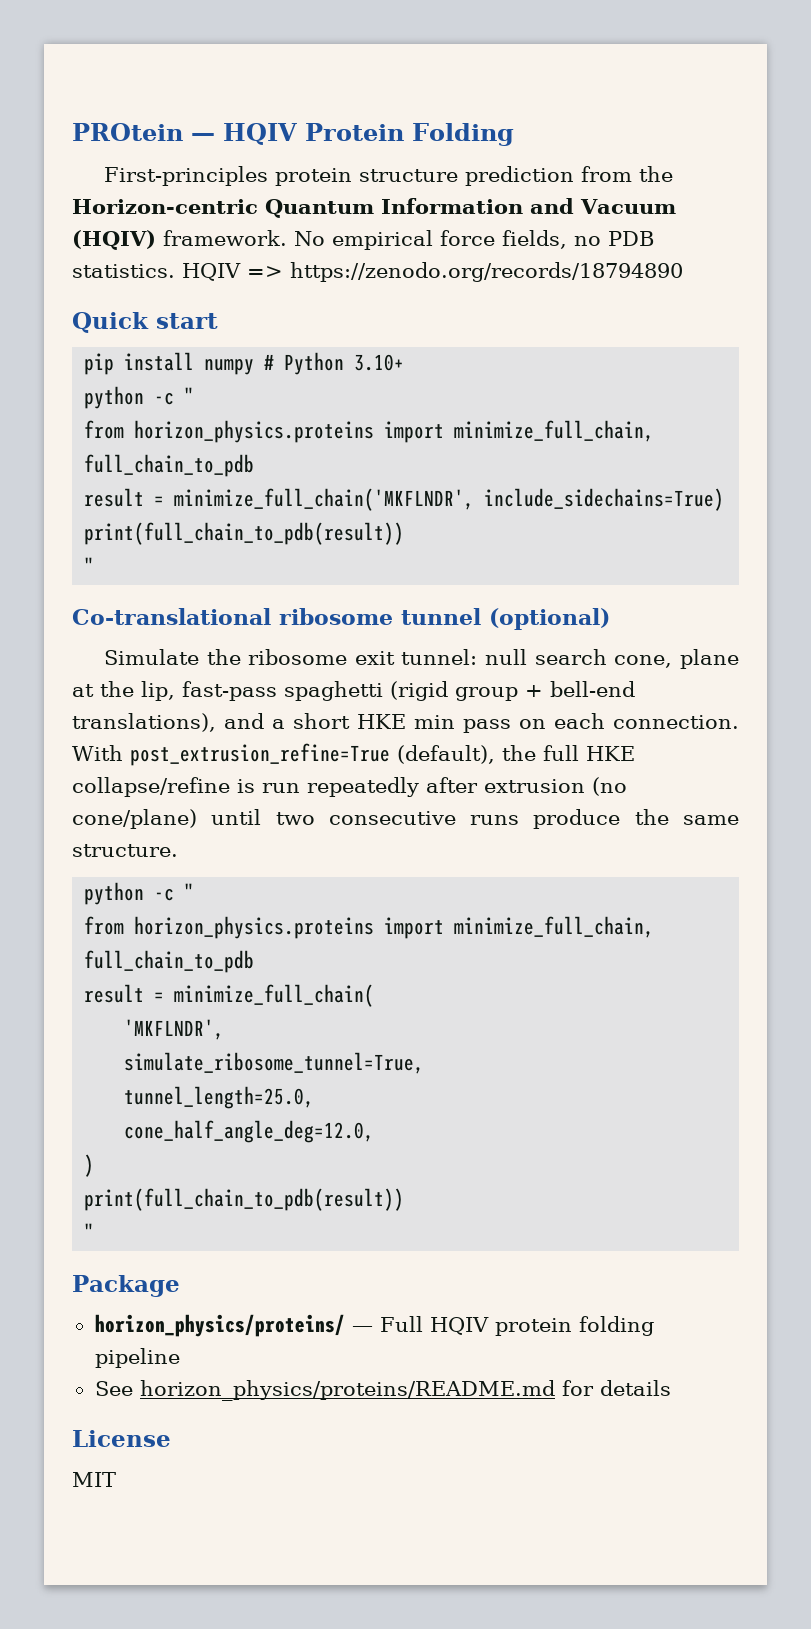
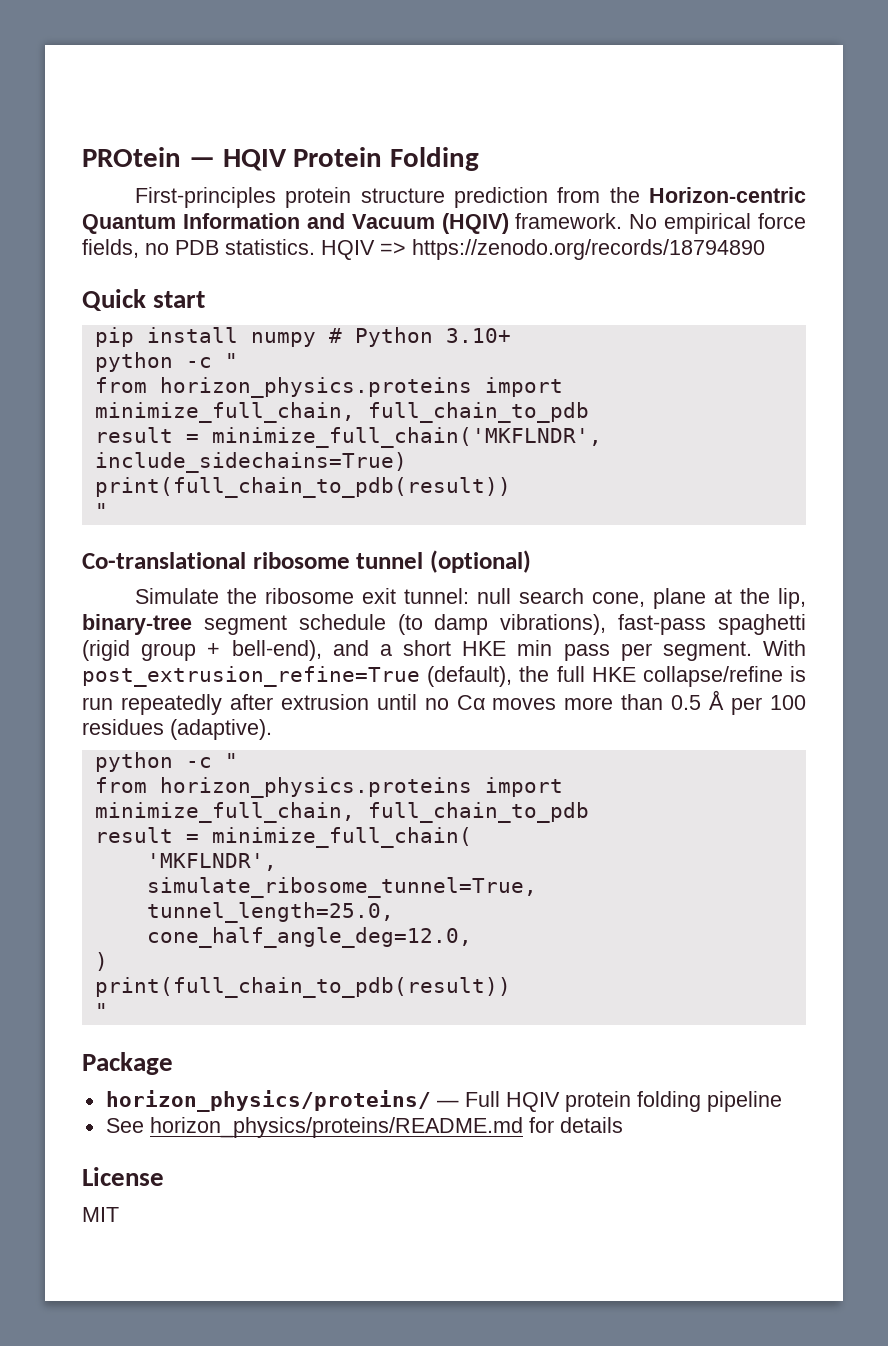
(175, 691) none -> [82,614,607,635] binary-tree segment schedule (to damp vibrations),
[550,681,635,697] [72,713,216,732] bell-end translations), -> [231,640,322,661] bell-end),
[519,713,739,729] on each connection. -> [620,641,752,661] per segment.
[592,777,627,796] [72,809,739,829] [72,844,178,857] (no cone/plane) until two consecutive runs produce the same structure. -> [376,690,806,715] [82,719,272,740] until no Cα moves more than 0.5 Å per 100 residues (adaptive).

